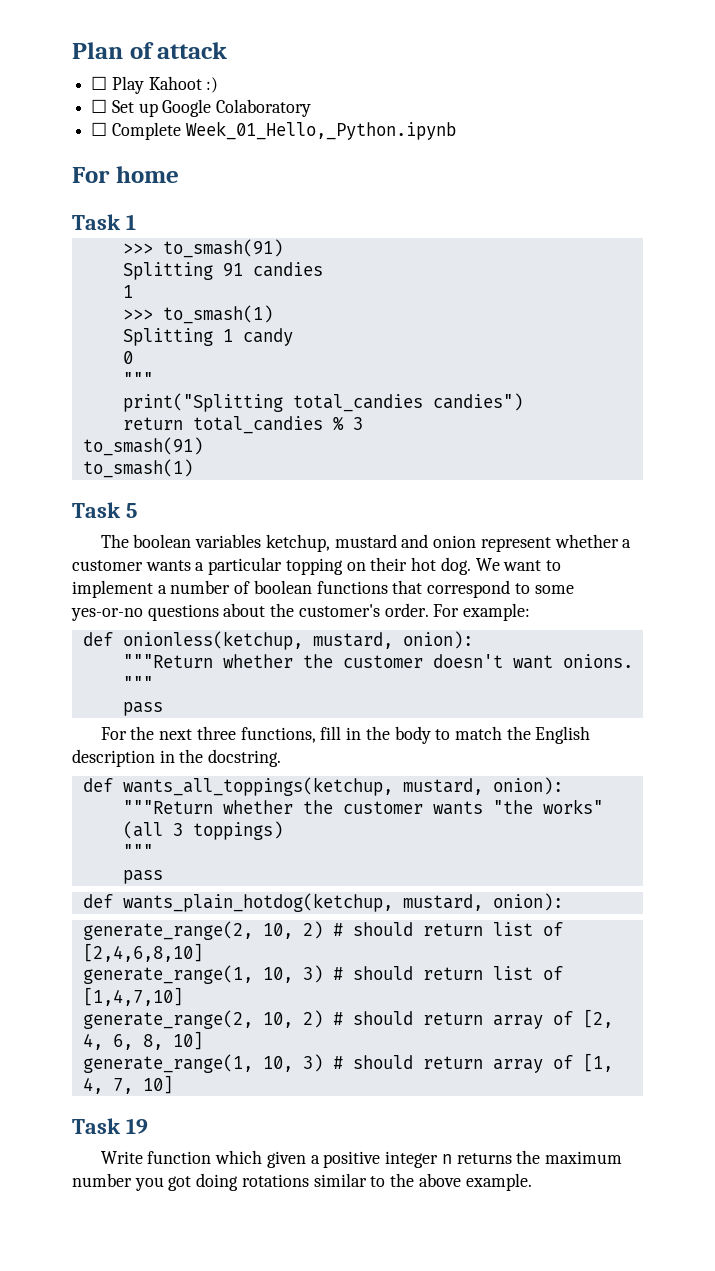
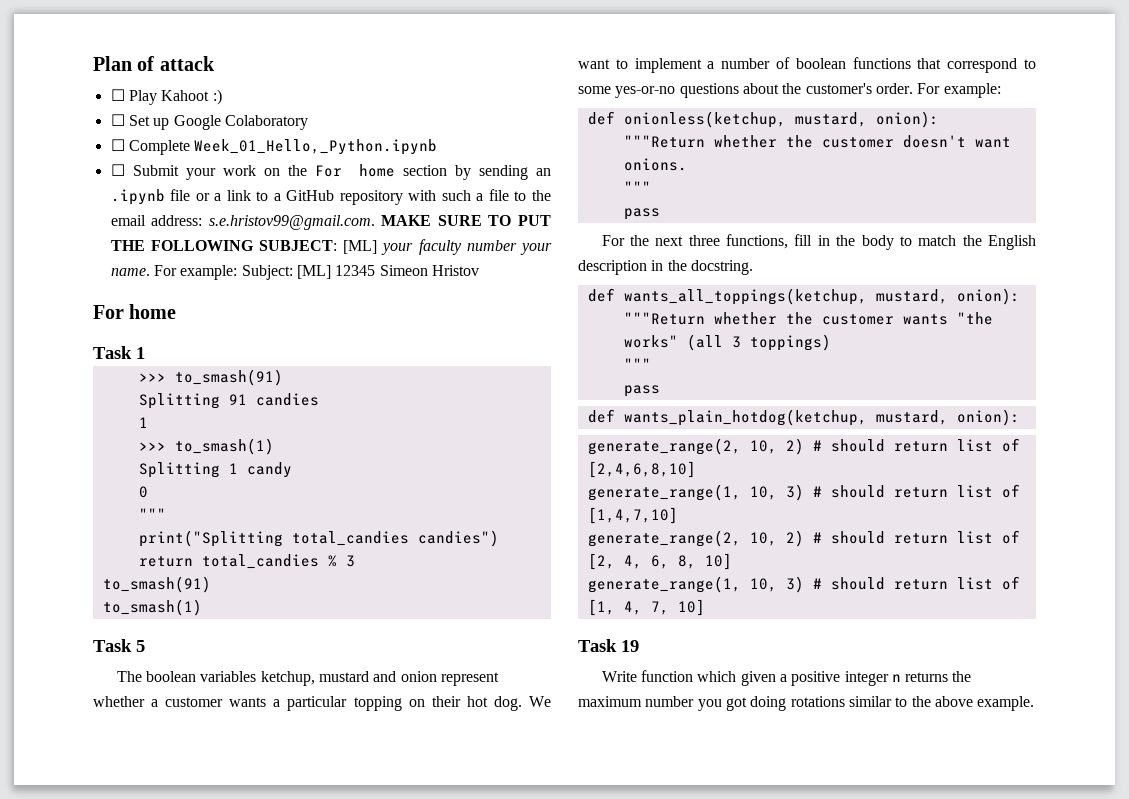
(456, 130) none -> [110,164,552,180] [110,189,551,205] [110,215,551,230] [110,239,552,255] [110,265,479,280] // ☐ Submit your work on the For home section by sending an .ipynb file or a link to a GitHub repository with such a file to the email address: s.e.hristov99@gmail.com. MAKE SURE TO PUT THE FOLLOWING SUBJECT: [ML] your faculty number your name. For example: Subject: [ML] 12345 Simeon Hristov
[492,1015,543,1029] array -> [956,531,993,544] list
[492,1059,543,1073] array -> [956,577,993,590] list

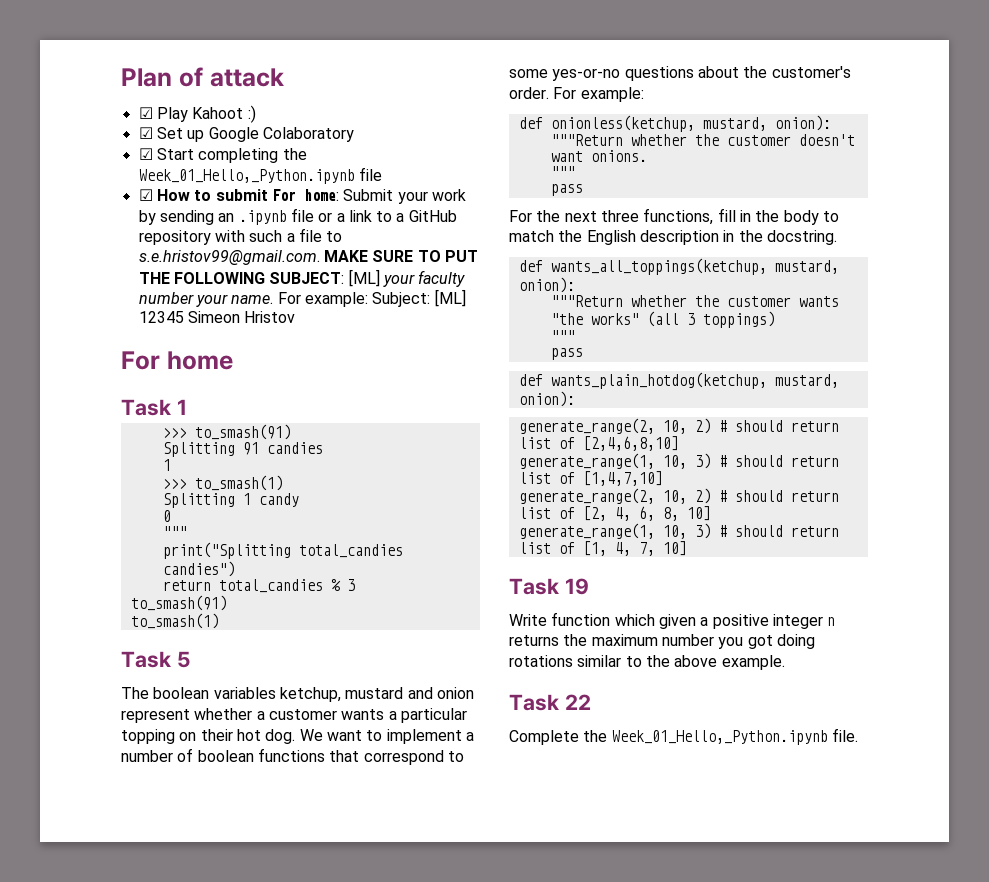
[110,89,125,101] ☐ -> [138,107,153,119] ☑
[110,114,125,126] ☐ -> [138,127,153,139] ☑
[110,139,438,155] [110,164,447,180] ☐ Complete Week_01_Hello,_Python.ipynb // ☐ Submit your work on the For home section -> [138,148,307,163] [138,167,382,184] [138,189,466,204] ☑ Start completing the Week_01_Hello,_Python.ipynb file // ☑ How to submit For home: Submit your work
[531,190,551,201] [110,215,203,226] the email address: -> (343, 236) none
(1035, 703) none -> [509,694,591,711] [509,728,858,745] // Task 22 // Complete the Week_01_Hello,_Python.ipynb file.

